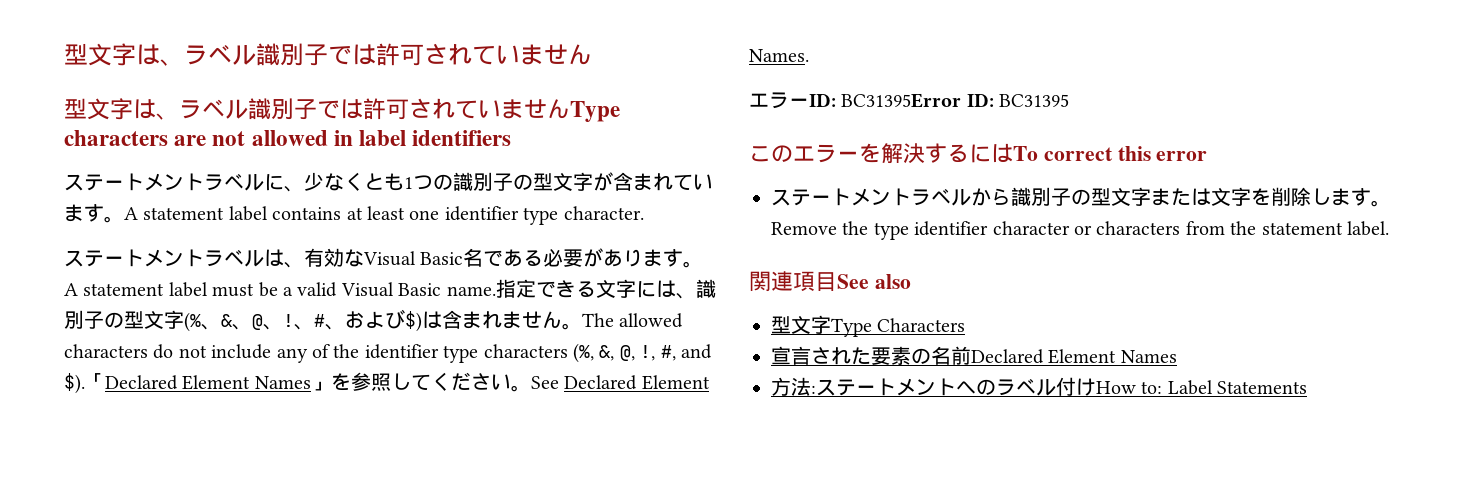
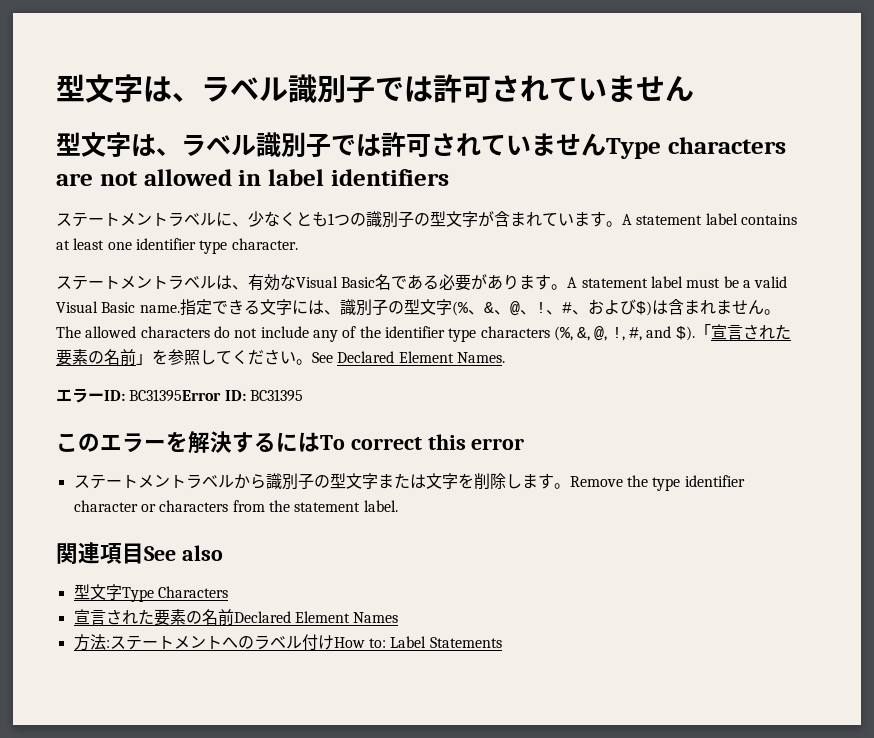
[105,375,311,390] Declared Element Names -> [710,324,791,340] [56,349,136,366] 宣言された要素の名前

